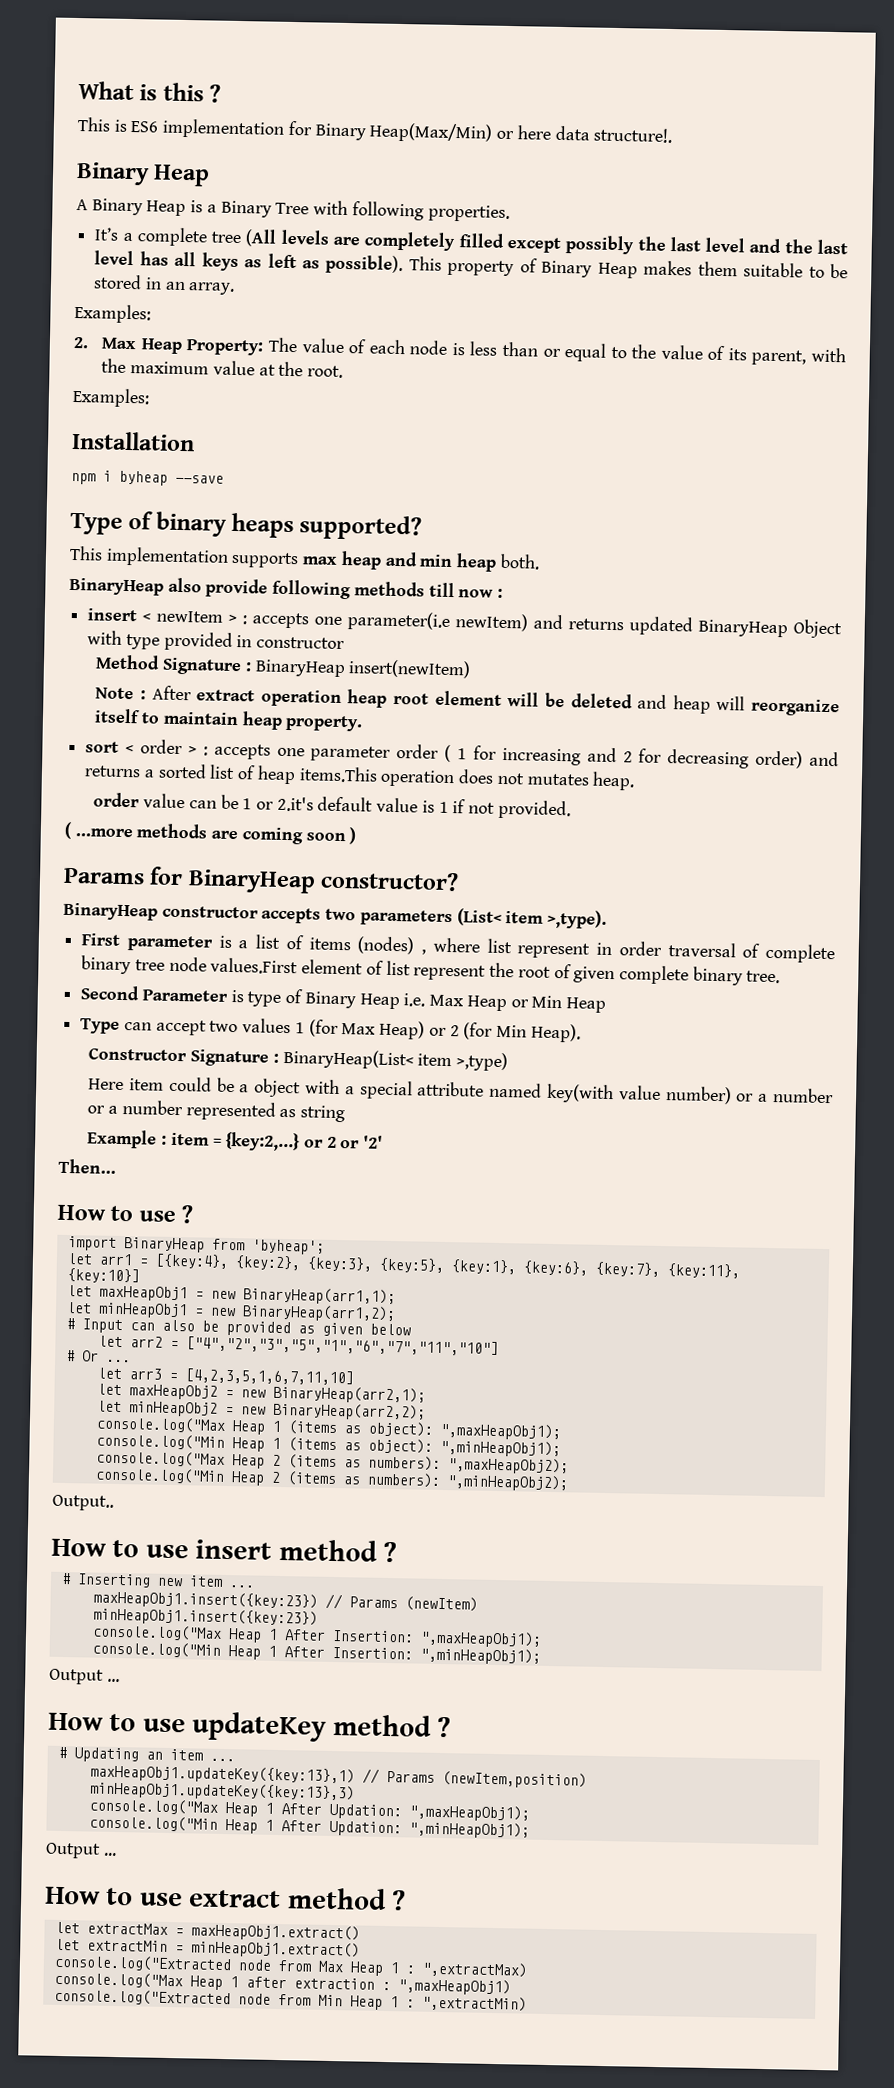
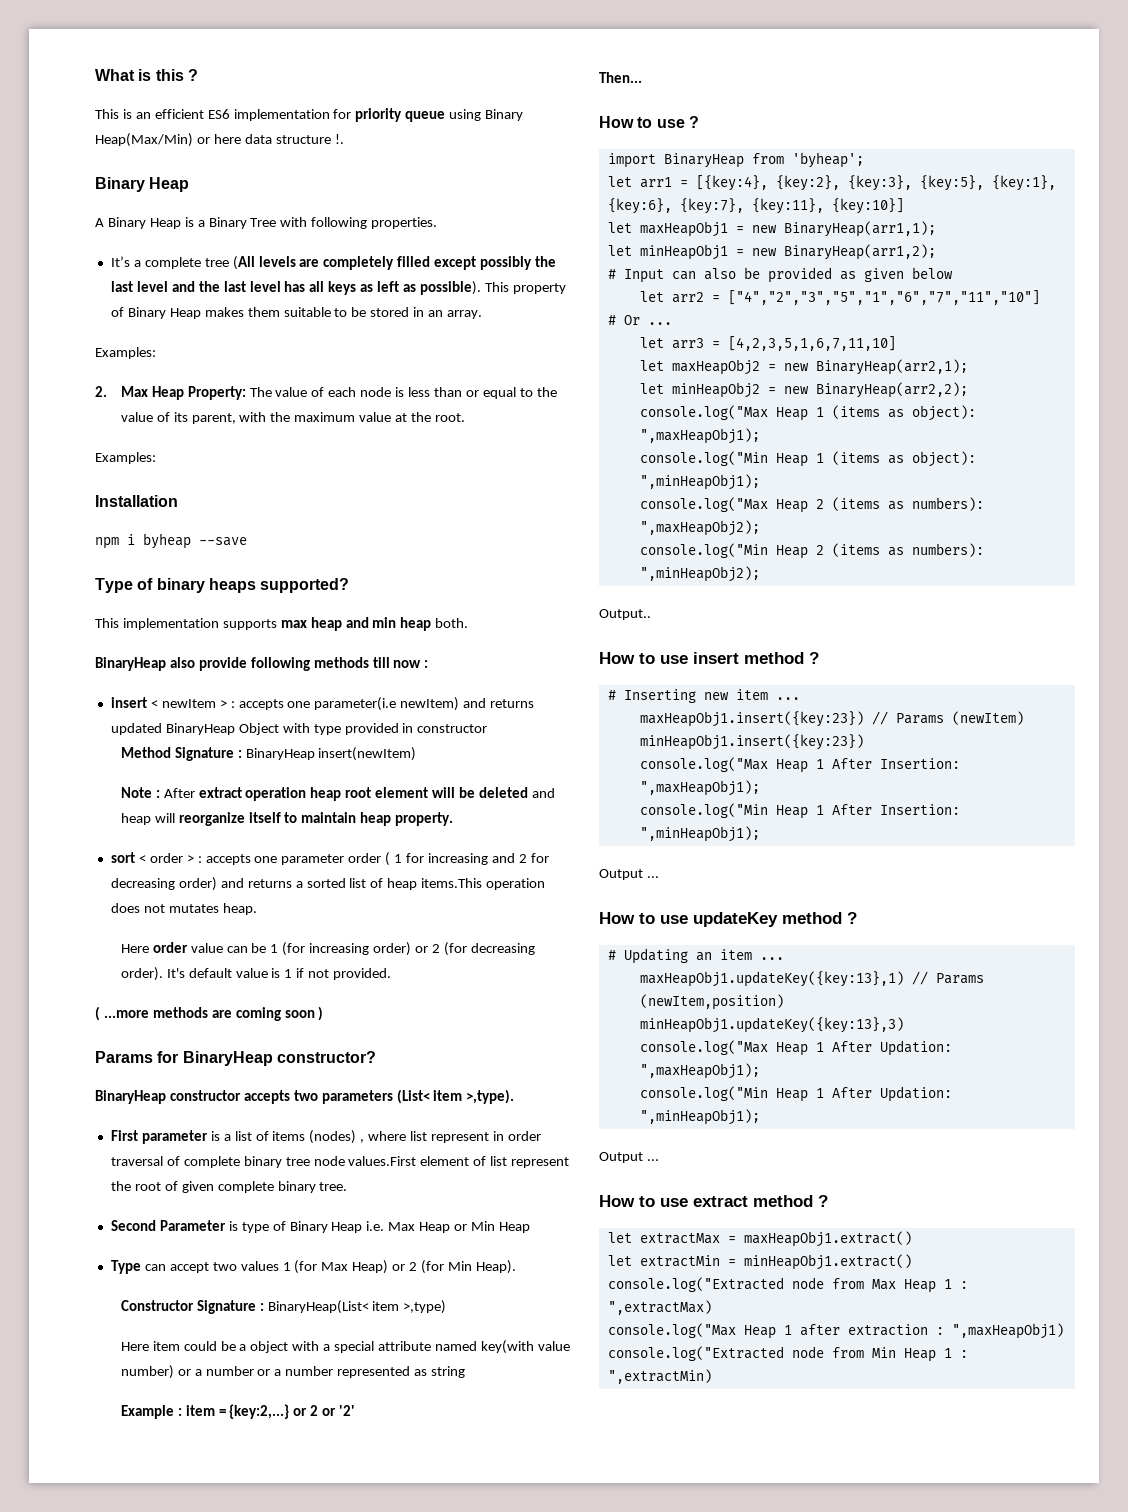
(128, 125) none -> [135,109,204,119] an efficient
(313, 128) none -> [355,108,482,122] priority queue using
[593,127,673,144] structure!. -> [275,134,344,144] structure !.
(636, 781) none -> [120,944,149,953] Here
[255,796,314,812] or 2.it's -> [282,942,535,956] [120,967,185,981] (for increasing order) or 2 (for decreasing order). It's

